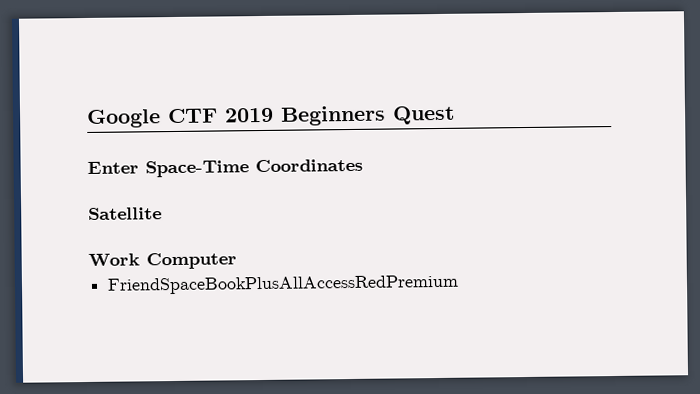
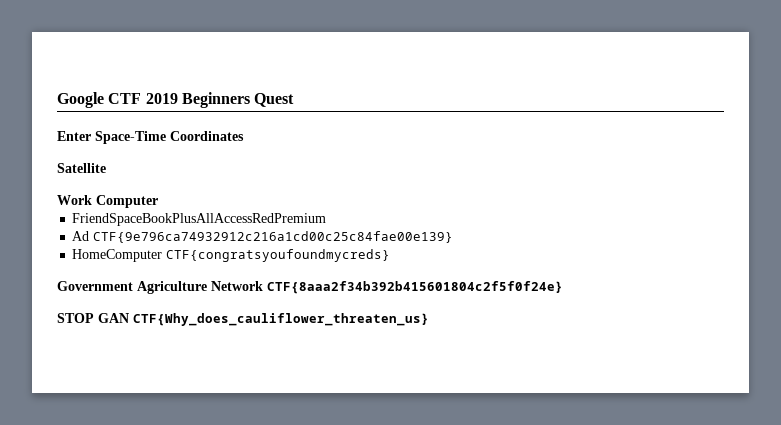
(460, 284) none -> [72,231,454,243] [72,249,391,262] [57,281,563,294] [57,313,429,326] // Ad CTF{9e796ca74932912c216a1cd00c25c84fae00e139} // HomeComputer CTF{congratsyoufoundmycreds} // Government Agriculture Network CTF{8aaa2f34b392b415601804c2f5f0f24e} // STOP GAN CTF{Why_does_cauliflower_threaten_us}

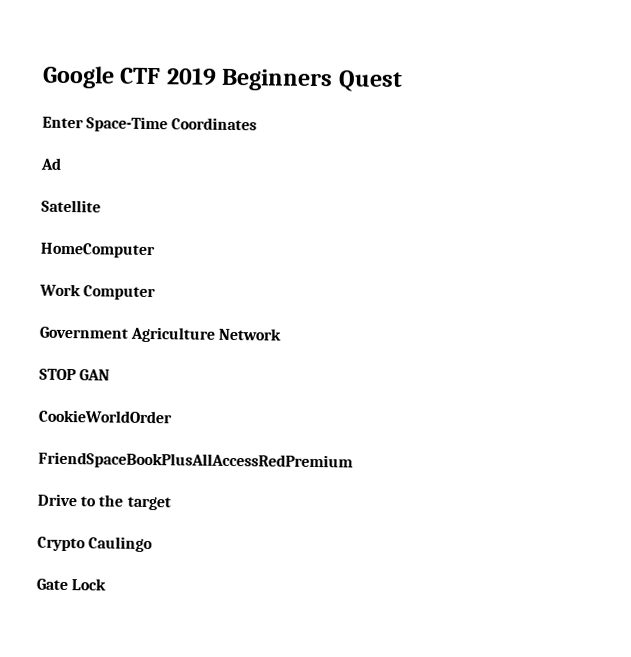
(244, 136) none -> [40,157,62,170] // Ad
(106, 168) none -> [40,242,156,259] // HomeComputer
[72,213,327,226] [72,231,454,243] [72,249,391,262] // FriendSpaceBookPlusAllAccessRedPremium // Ad CTF{9e796ca74932912c216a1cd00c25c84fae00e139} // HomeComputer CTF{congratsyoufoundmycreds} -> (157, 293) none
[267,281,563,294] CTF{8aaa2f34b392b415601804c2f5f0f24e} -> (282, 334) none
[133,313,429,326] CTF{Why_does_cauliflower_threaten_us} -> [38,409,172,424] [38,451,353,471] [37,493,171,511] [37,536,154,553] [36,578,107,591] // CookieWorldOrder // FriendSpaceBookPlusAllAccessRedPremium // Drive to the target // Crypto Caulingo // Gate Lock

